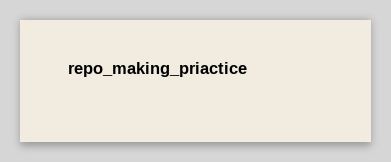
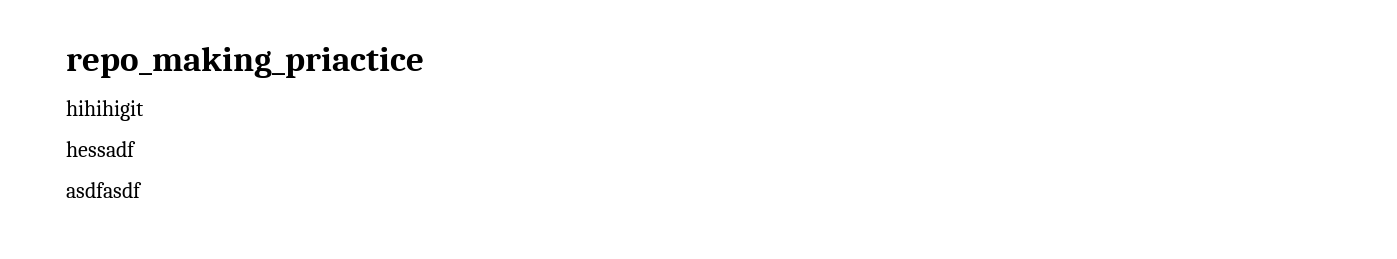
(247, 69) none -> [66,100,144,121] [66,141,136,157] [66,182,142,198] // hihihigit // hessadf // asdfasdf

